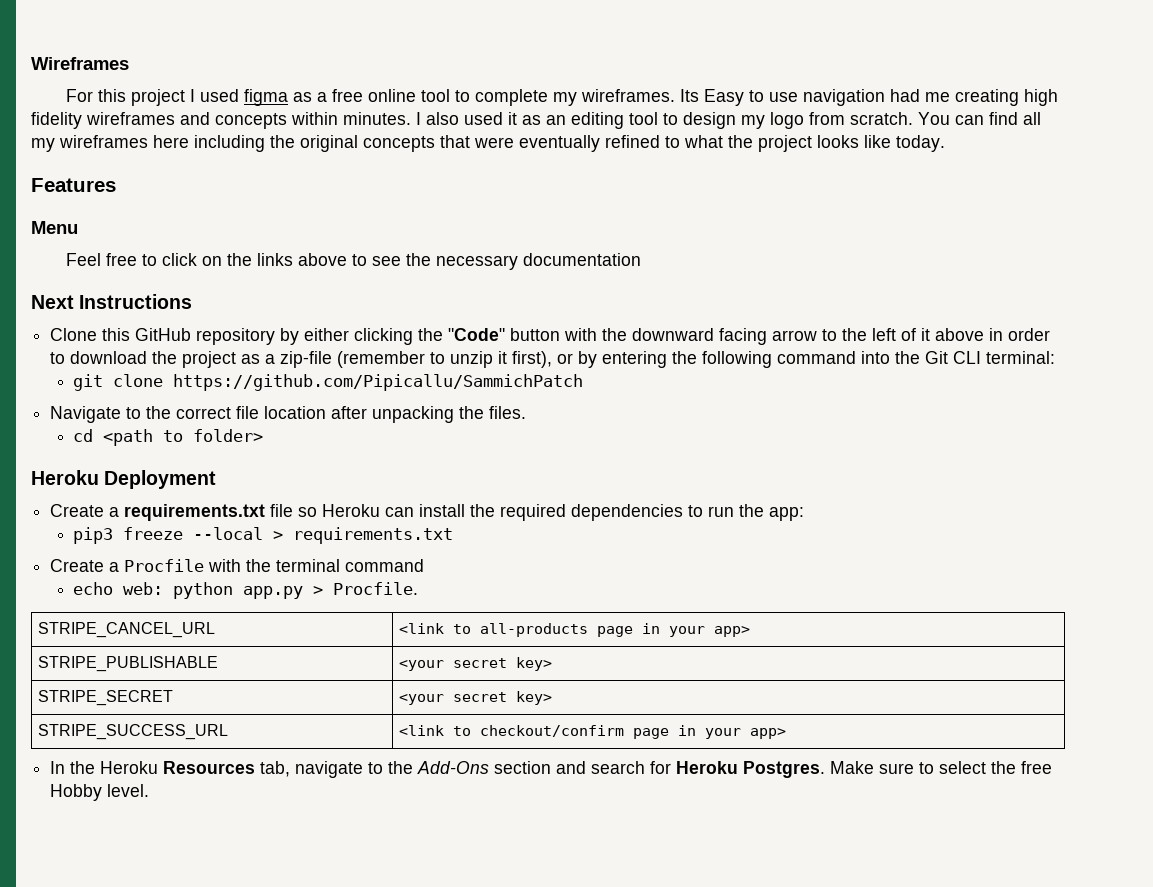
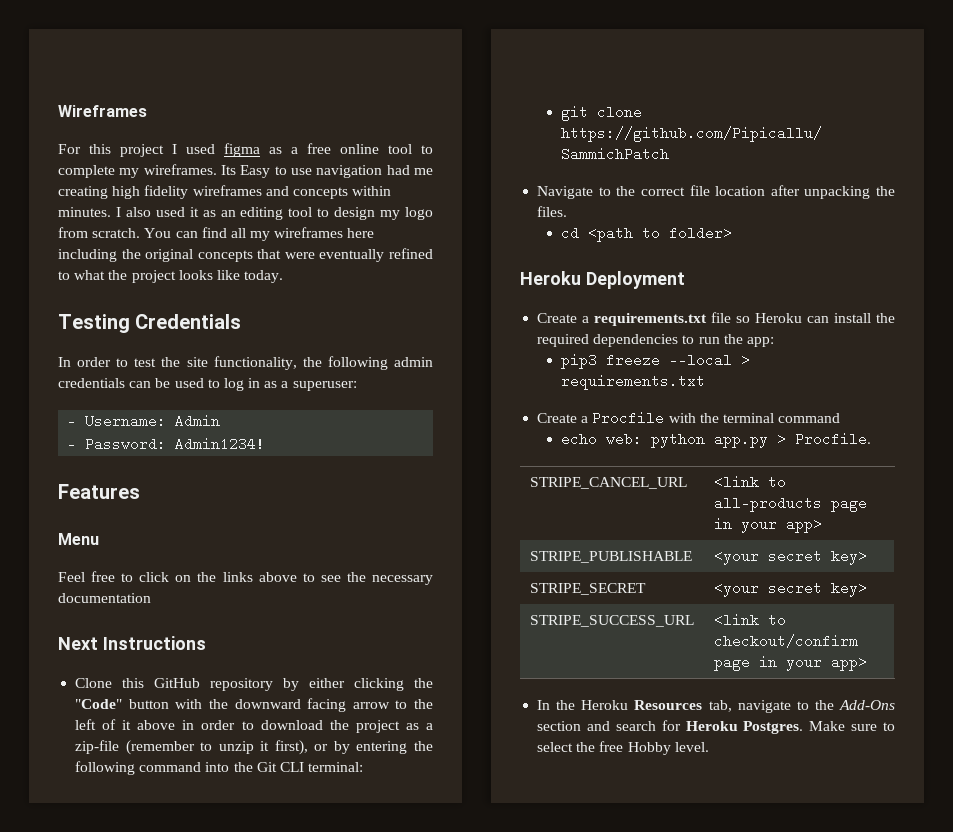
(945, 143) none -> [58,314,242,333] [58,356,433,370] [58,378,357,391] [67,414,221,428] [67,437,266,451] // Testing Credentials // In order to test the site functionality, the following admin credentials can be used to log in as a superuser: // - Username: Admin // - Password: Admin1234!

